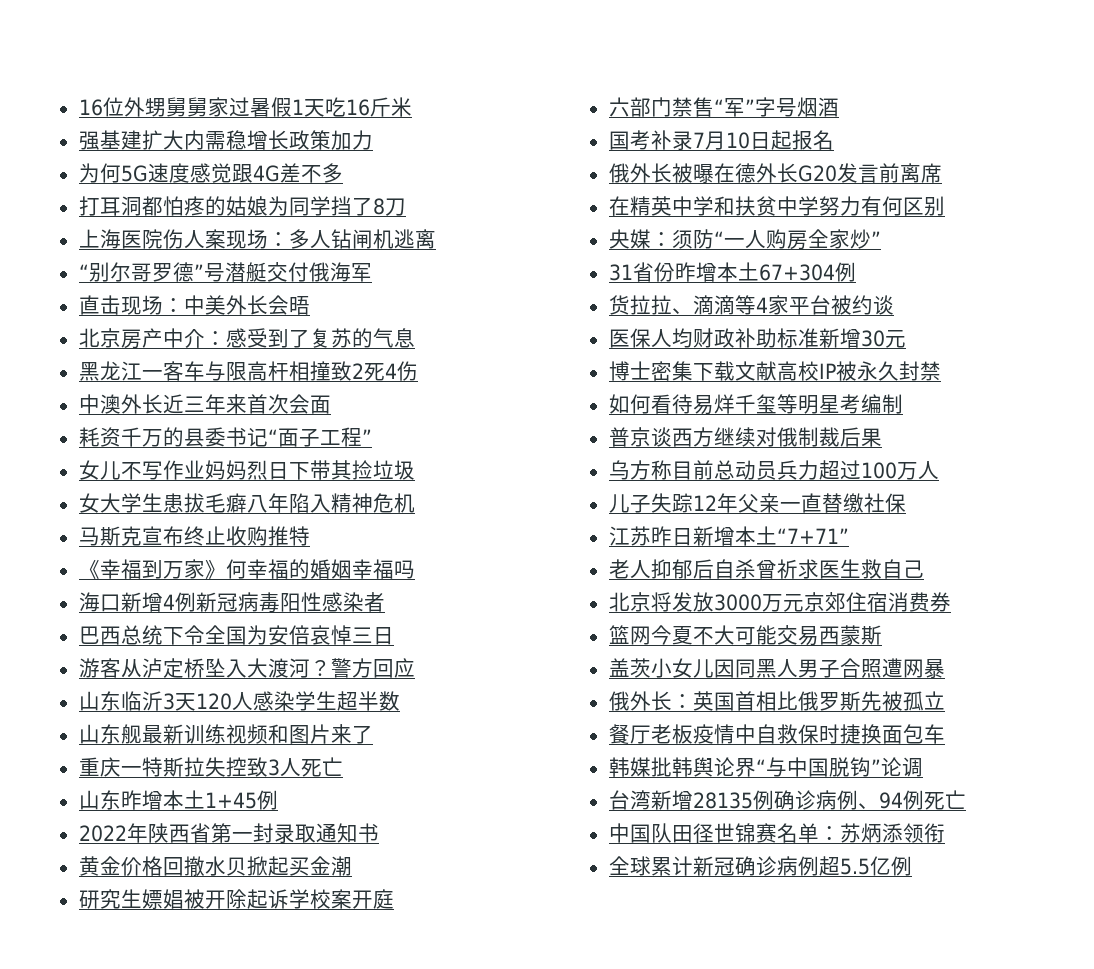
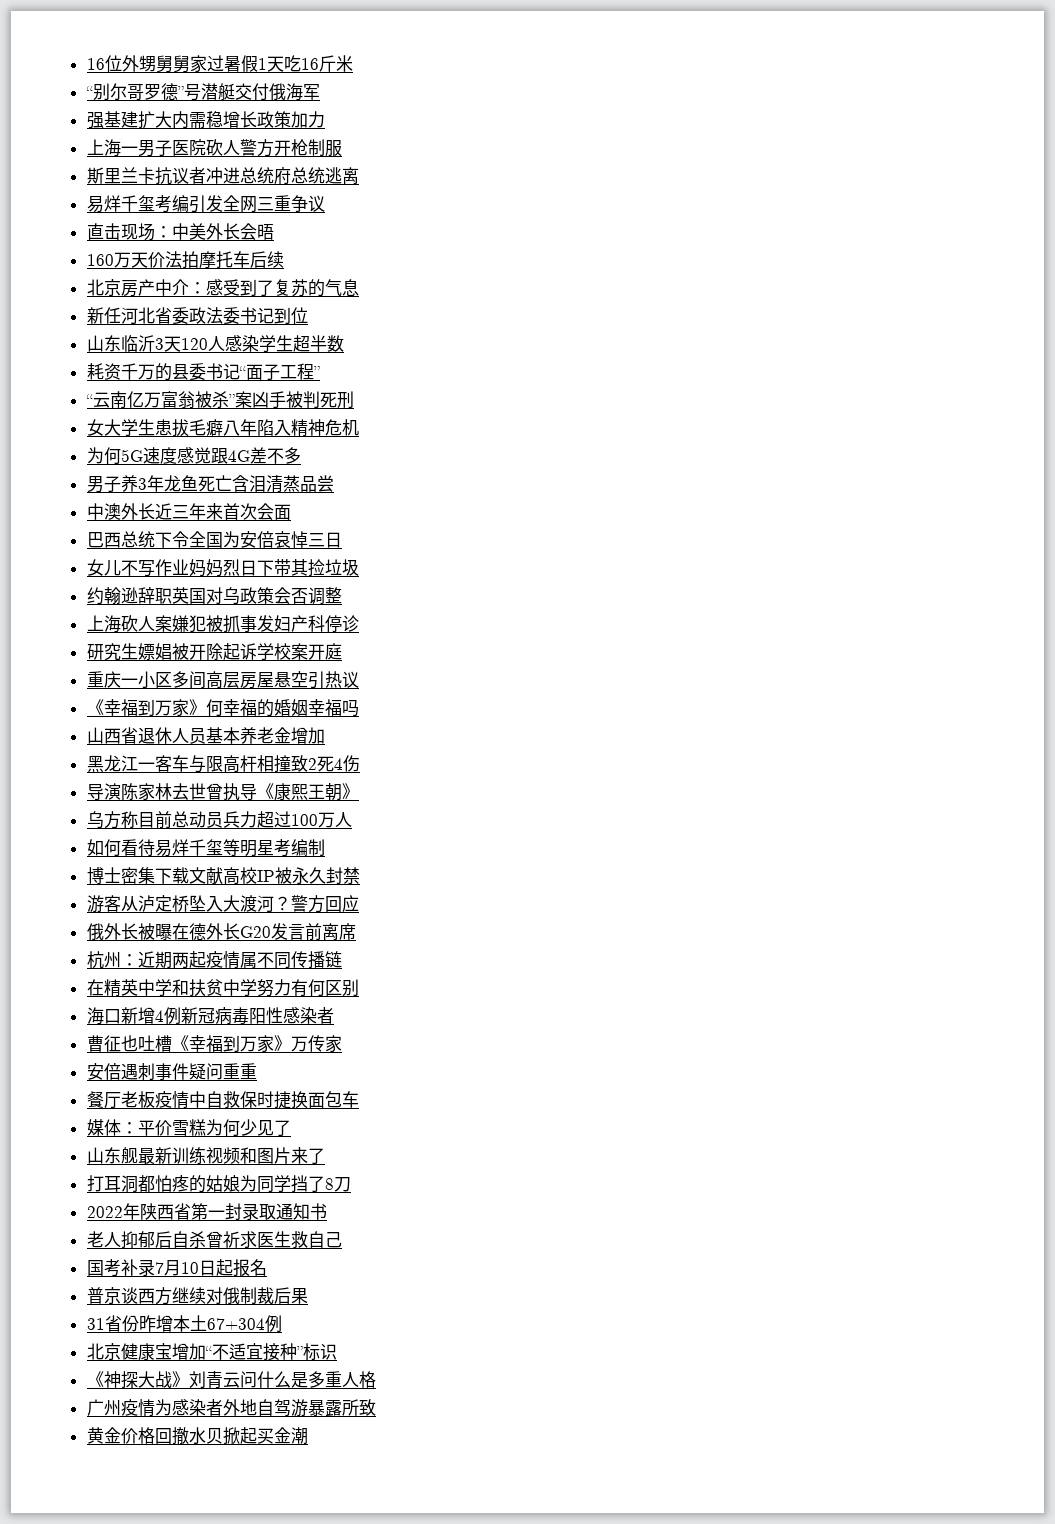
[78,130,373,150] [78,163,343,183] [78,196,406,216] [78,229,436,249] // 强基建扩大内需稳增长政策加力 // 为何5G速度感觉跟4G差不多 // 打耳洞都怕疼的姑娘为同学挡了8刀 // 上海医院伤人案现场：多人钻闸机逃离 -> (353, 63) none
(372, 272) none -> [86,111,325,129] [86,139,342,157] [86,167,359,185] [86,195,325,213] // 强基建扩大内需稳增长政策加力 // 上海一男子医院砍人警方开枪制服 // 斯里兰卡抗议者冲进总统府总统逃离 // 易烊千玺考编引发全网三重争议
(310, 305) none -> [86,251,284,269] // 160万天价法拍摩托车后续
(415, 338) none -> [86,307,308,324] [86,335,344,352] [86,363,320,381] [85,391,354,409] [86,419,359,437] [86,447,301,464] [86,475,334,493] [86,503,291,520] [86,531,342,548] [86,559,359,577] [86,587,342,605] [86,615,359,633] [86,643,342,661] [86,671,359,689] [86,699,359,717] [86,727,325,744] // 新任河北省委政法委书记到位 // 山东临沂3天120人感染学生超半数 // 耗资千万的县委书记“面子工程” // “云南亿万富翁被杀”案凶手被判死刑 // 女大学生患拔毛癖八年陷入精神危机 // 为何5G速度感觉跟4G差不多 // 男子养3年龙鱼死亡含泪清蒸品尝 // 中澳外长近三年来首次会面 // 巴西总统下令全国为安倍哀悼三日 // 女儿不写作业妈妈烈日下带其捡垃圾 // 约翰逊辞职英国对乌政策会否调整 // 上海砍人案嫌犯被抓事发妇产科停诊 // 研究生嫖娼被开除起诉学校案开庭 // 重庆一小区多间高层房屋悬空引热议 // 《幸福到万家》何幸福的婚姻幸福吗 // 山西省退休人员基本养老金增加
[78,394,331,414] [78,427,372,447] [78,460,415,480] [78,493,415,513] [78,526,310,546] [78,559,415,579] [78,592,385,613] [78,625,394,645] 中澳外长近三年来首次会面 // 耗资千万的县委书记“面子工程” // 女儿不写作业妈妈烈日下带其捡垃圾 // 女大学生患拔毛癖八年陷入精神危机 // 马斯克宣布终止收购推特 // 《幸福到万家》何幸福的婚姻幸福吗 // 海口新增4例新冠病毒阳性感染者 // 巴西总统下令全国为安倍哀悼三日 -> [86,783,359,801] [86,811,352,829] [86,839,325,857] [86,867,360,885] 导演陈家林去世曾执导《康熙王朝》 // 乌方称目前总动员兵力超过100万人 // 如何看待易烊千玺等明星考编制 // 博士密集下载文献高校IP被永久封禁
[78,691,400,711] [78,724,373,744] [78,757,343,777] [78,790,278,810] [78,823,379,843] [78,856,352,877] [78,889,394,909] [608,97,839,117] [608,130,834,150] // 山东临沂3天120人感染学生超半数 // 山东舰最新训练视频和图片来了 // 重庆一特斯拉失控致3人死亡 // 山东昨增本土1+45例 // 2022年陕西省第一封录取通知书 // 黄金价格回撤水贝掀起买金潮 // 研究生嫖娼被开除起诉学校案开庭 // 六部门禁售“军”字号烟酒 // 国考补录7月10日起报名 -> (359, 903) none
(942, 173) none -> [86,951,342,969] // 杭州：近期两起疫情属不同传播链
[608,229,881,250] [608,262,856,282] [608,295,894,315] [608,328,906,348] [608,361,941,381] [608,394,903,415] [608,427,882,447] [608,460,939,480] [608,493,906,513] [608,526,849,546] [608,559,924,579] [608,592,951,612] [608,625,882,646] [608,658,945,678] [608,691,945,711] 央媒：须防“一人购房全家炒” // 31省份昨增本土67+304例 // 货拉拉、滴滴等4家平台被约谈 // 医保人均财政补助标准新增30元 // 博士密集下载文献高校IP被永久封禁 // 如何看待易烊千玺等明星考编制 // 普京谈西方继续对俄制裁后果 // 乌方称目前总动员兵力超过100万人 // 儿子失踪12年父亲一直替缴社保 // 江苏昨日新增本土“7+71” // 老人抑郁后自杀曾祈求医生救自己 // 北京将发放3000万元京郊住宿消费券 // 篮网今夏不大可能交易西蒙斯 // 盖茨小女儿因同黑人男子合照遭网暴 // 俄外长：英国首相比俄罗斯先被孤立 -> [86,1007,334,1025] [86,1035,342,1053] [86,1063,257,1081] 海口新增4例新冠病毒阳性感染者 // 曹征也吐槽《幸福到万家》万传家 // 安倍遇刺事件疑问重重
[608,757,923,777] [608,790,966,810] [608,823,945,843] [608,856,912,876] 韩媒批韩舆论界“与中国脱钩”论调 // 台湾新增28135例确诊病例、94例死亡 // 中国队田径世锦赛名单：苏炳添领衔 // 全球累计新冠确诊病例超5.5亿例 -> [86,1119,291,1136] [86,1147,325,1164] [86,1175,351,1193] [86,1203,327,1220] [86,1231,342,1249] [86,1259,267,1277] [86,1287,308,1305] [86,1315,282,1333] [86,1343,337,1361] [86,1371,376,1389] [86,1399,376,1417] [86,1427,308,1445] 媒体：平价雪糕为何少见了 // 山东舰最新训练视频和图片来了 // 打耳洞都怕疼的姑娘为同学挡了8刀 // 2022年陕西省第一封录取通知书 // 老人抑郁后自杀曾祈求医生救自己 // 国考补录7月10日起报名 // 普京谈西方继续对俄制裁后果 // 31省份昨增本土67+304例 // 北京健康宝增加“不适宜接种”标识 // 《神探大战》刘青云问什么是多重人格 // 广州疫情为感染者外地自驾游暴露所致 // 黄金价格回撤水贝掀起买金潮

